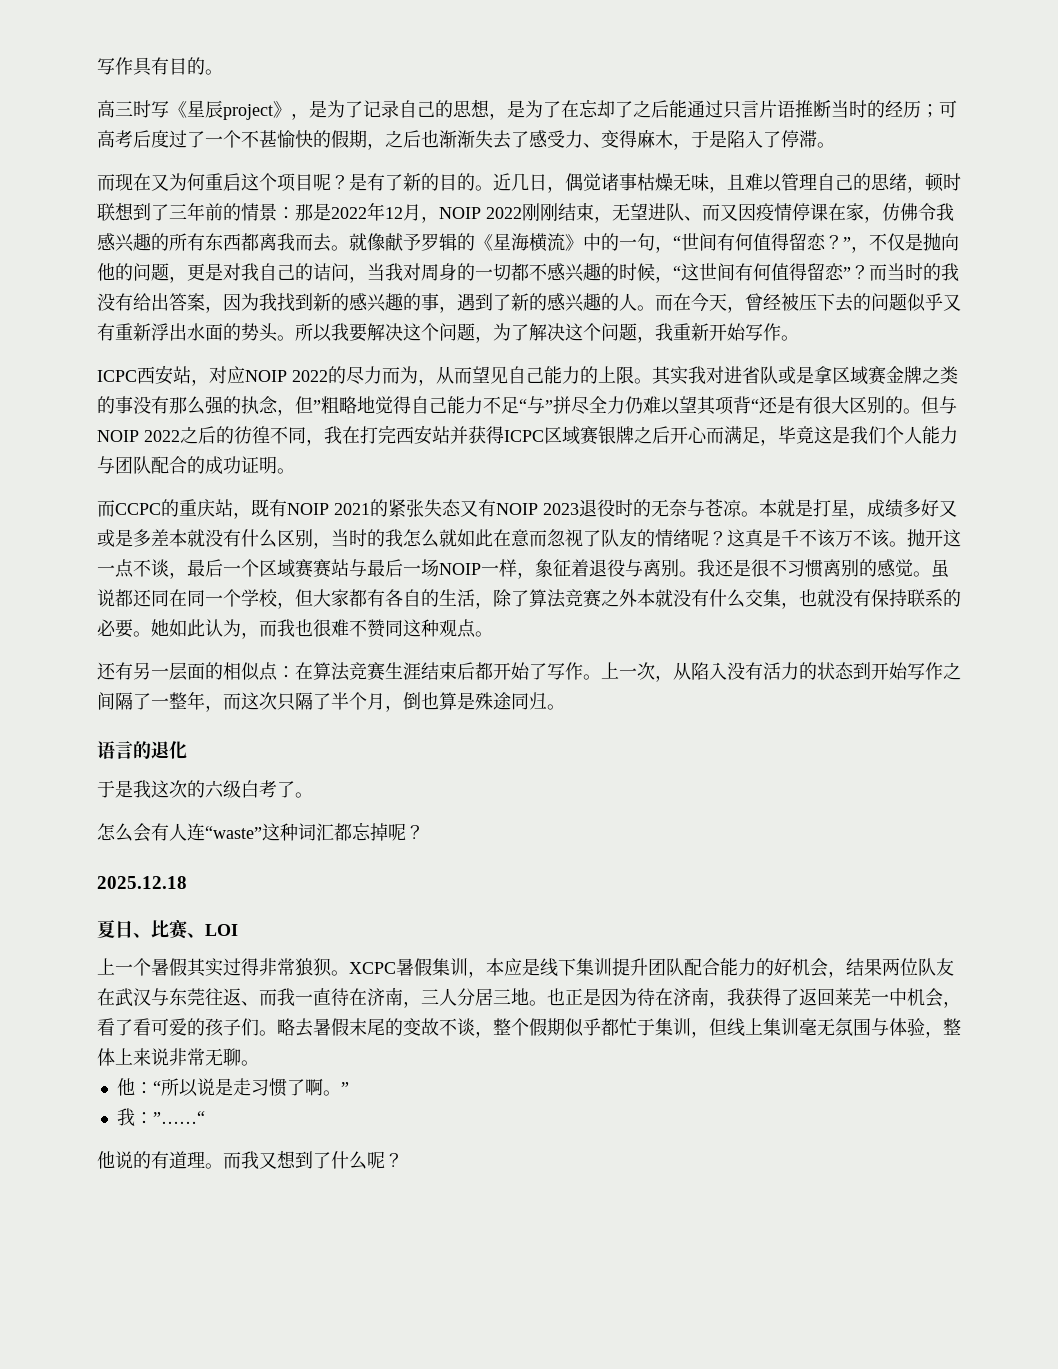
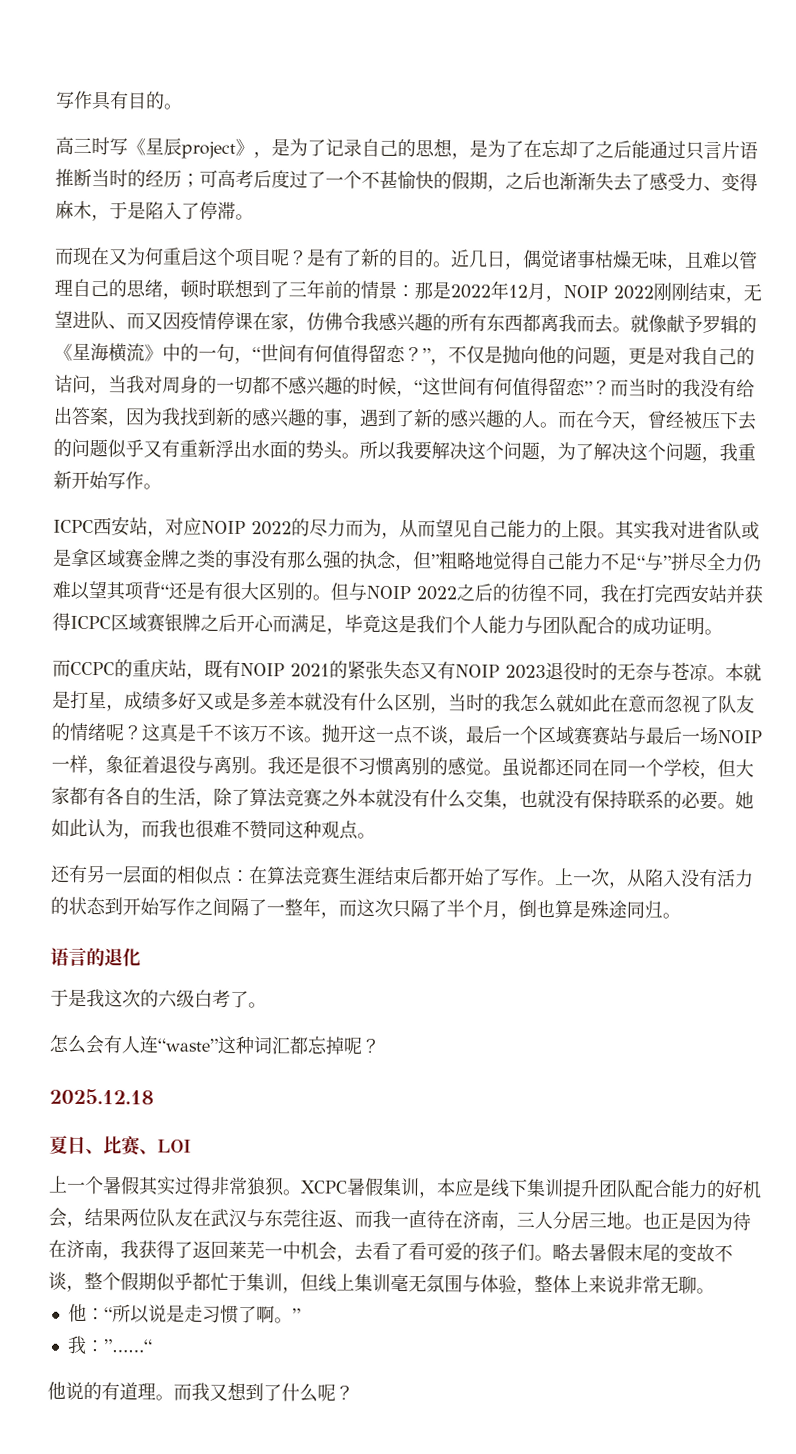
(961, 1004) none -> [354,1241,373,1261] 去

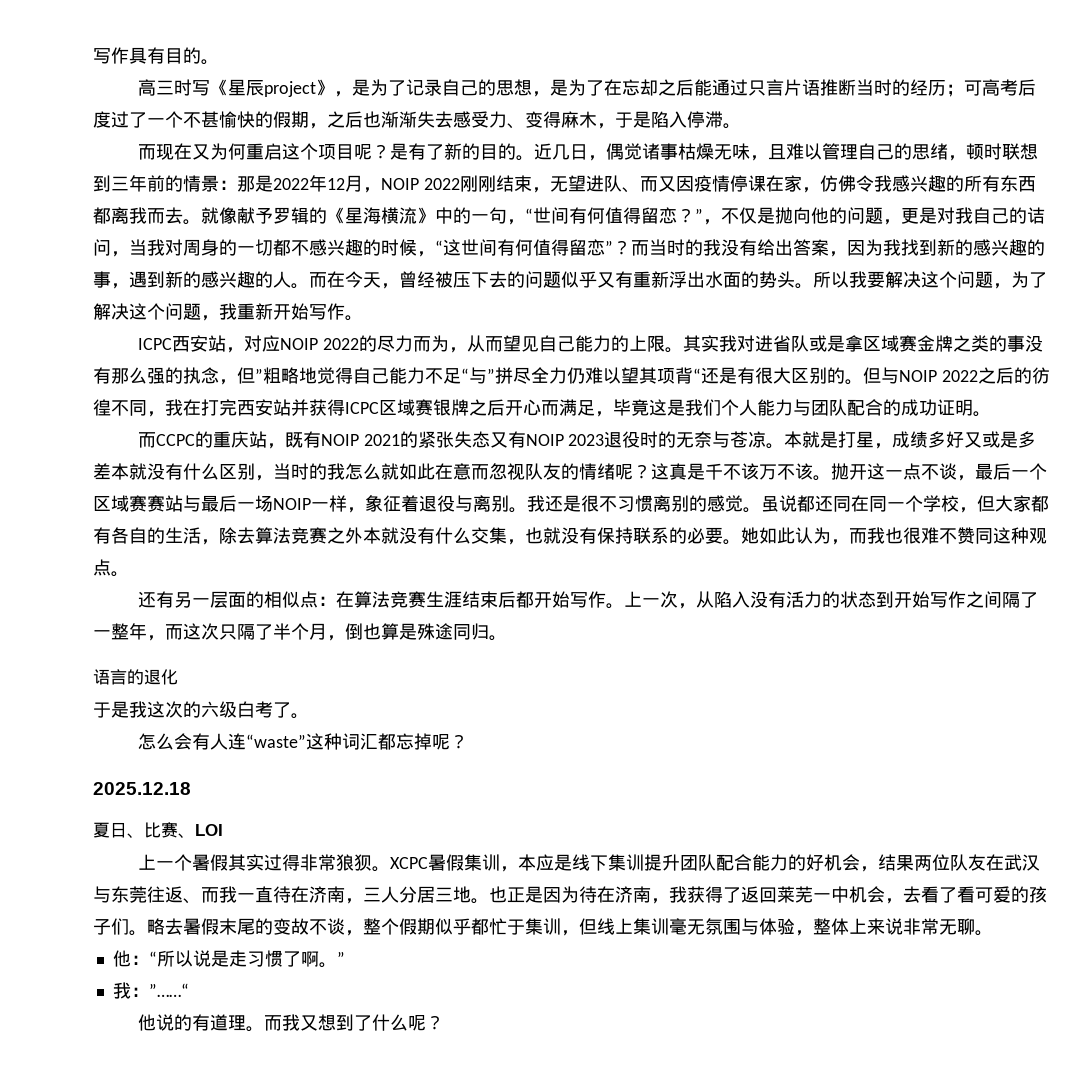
[577,141,596,159] 了 -> (658, 87) none
[631,173,650,191] 了 -> (453, 119) none
[181,202,200,220] 了 -> (687, 119) none
[270,281,289,299] 了 -> (111, 183) none
[395,409,415,428] 了 -> (165, 279) none
[700,695,719,714] 了 -> (525, 471) none
[231,788,250,807] 了 -> [237,527,255,544] 去
[482,868,502,886] 了 -> (570, 599) none

